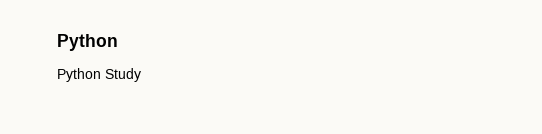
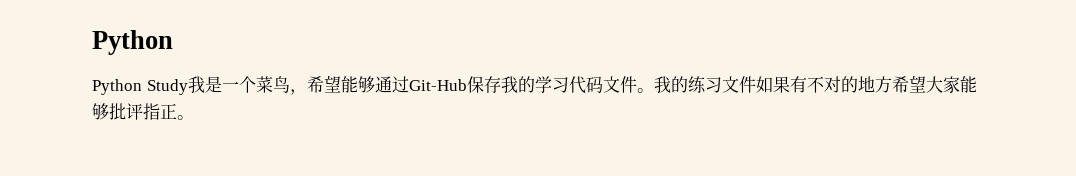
(141, 75) none -> [187,75,977,95] [92,103,194,120] 我是一个菜鸟，希望能够通过Git-Hub保存我的学习代码文件。我的练习文件如果有不对的地方希望大家能够批评指正。

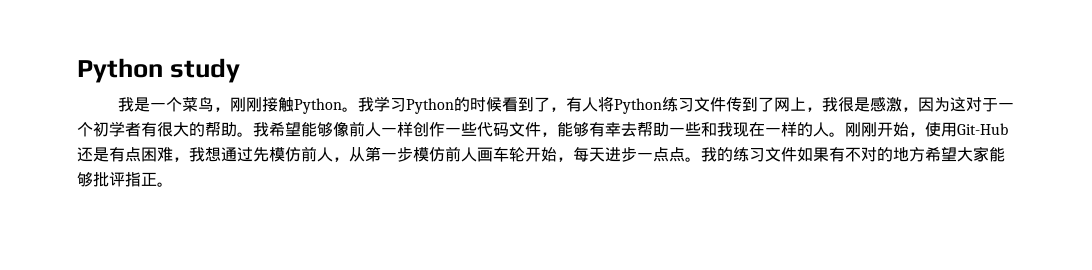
[92,30,173,55] [92,79,188,95] Python // Python Study -> [77,58,241,83] Python study //
[306,75,637,94] 希望能够通过Git-Hub保存我的学习代码文件 -> [229,96,1014,114] [77,121,1008,137] [77,146,685,162] 刚刚接触Python。我学习Python的时候看到了，有人将Python练习文件传到了网上，我很是感激，因为这对于一个初学者有很大的帮助。我希望能够像前人一样创作一些代码文件，能够有幸去帮助一些和我现在一样的人。刚刚开始，使用Git-Hub还是有点困难，我想通过先模仿前人，从第一步模仿前人画车轮开始，每天进步一点点

